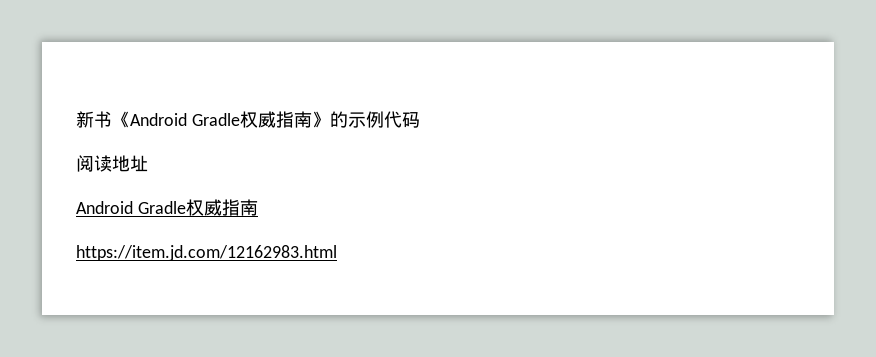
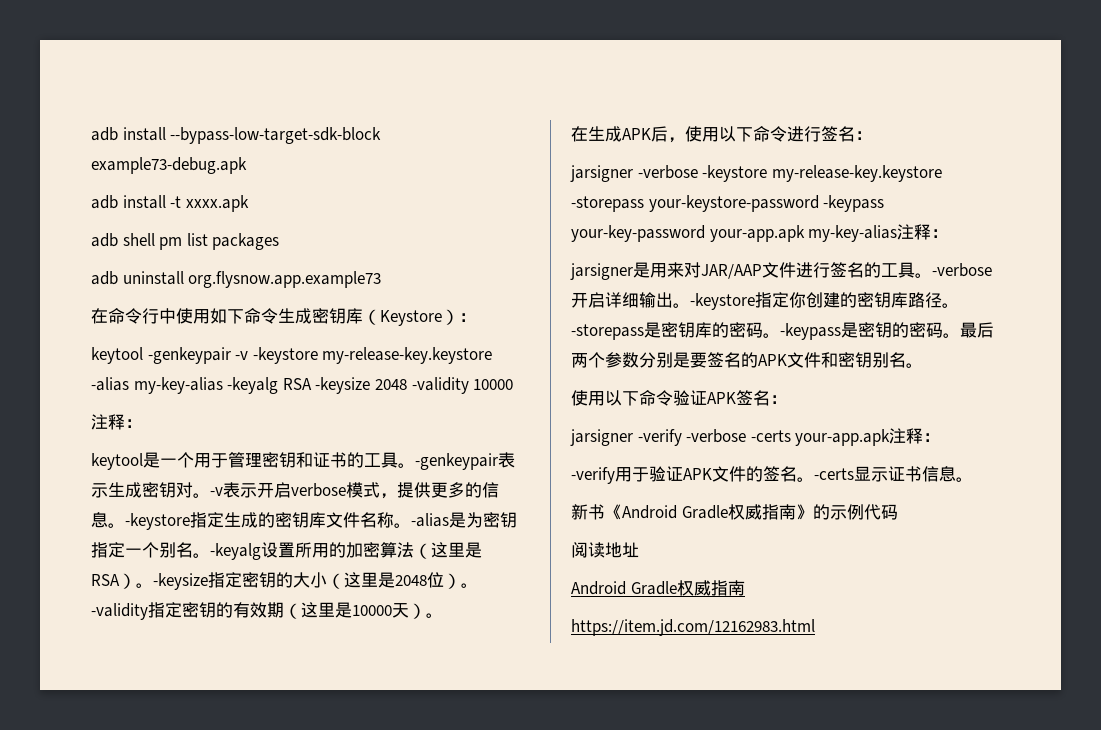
(76, 119) none -> [91,127,382,144] [91,157,247,174] [91,195,249,212] [91,233,280,250] [91,271,382,288] [91,308,476,326] [91,347,493,364] [91,377,514,394] [91,414,142,430] [91,452,515,470] [91,482,499,499] [91,512,517,530] [91,542,482,560] [91,572,478,590] [91,602,443,620] [571,126,872,143] [570,165,942,182] [571,195,885,212] [571,224,949,242] [570,262,992,280] [571,292,959,310] [571,322,994,340] [571,352,923,368] [571,390,787,406] [570,428,941,446] [571,466,973,484] adb install --bypass-low-target-sdk-block example73-debug.apk // adb install -t xxxx.apk // adb shell pm list packages // adb uninstall org.flysnow.app.example73 // 在命令行中使用如下命令生成密钥库（Keystore）： // keytool -genkeypair -v -keystore my-release-key.keystore -alias my-key-alias -keyalg RSA -keysize 2048 -validity 10000 // 注释： // keytool是一个用于管理密钥和证书的工具。-genkeypair表示生成密钥对。-v表示开启verbose模式，提供更多的信息。-keystore指定生成的密钥库文件名称。-alias是为密钥指定一个别名。-keyalg设置所用的加密算法（这里是RSA）。-keysize指定密钥的大小（这里是2048位）。-validity指定密钥的有效期（这里是10000天）。 // 在生成APK后，使用以下命令进行签名： // jarsigner -verbose -keystore my-release-key.keystore -storepass your-keystore-password -keypass your-key-password your-app.apk my-key-alias注释： // jarsigner是用来对JAR/AAP文件进行签名的工具。-verbose开启详细输出。-keystore指定你创建的密钥库路径。-storepass是密钥库的密码。-keypass是密钥的密码。最后两个参数分别是要签名的APK文件和密钥别名。 // 使用以下命令验证APK签名： // jarsigner -verify -verbose -certs your-app.apk注释： // -verify用于验证APK文件的签名。-certs显示证书信息。 //

